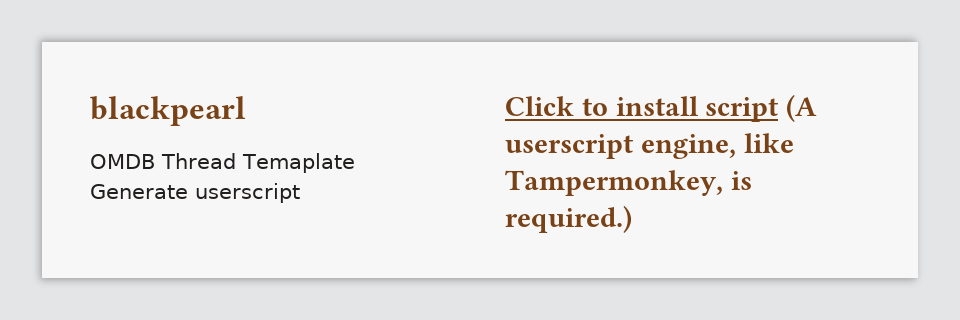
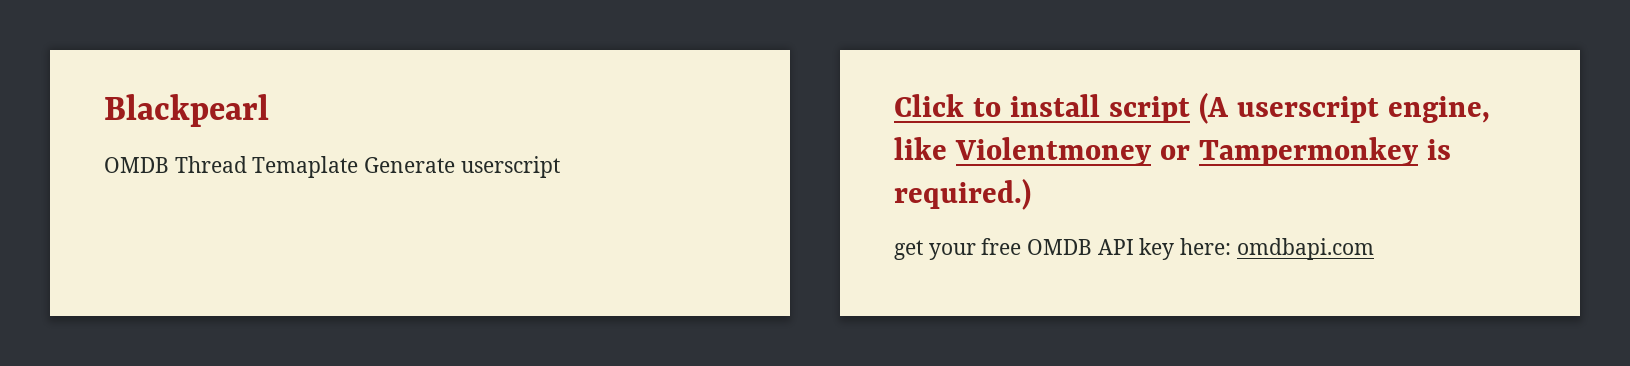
[90,96,246,126] blackpearl -> [104,94,269,127] Blackpearl
[505,170,723,196] Tampermonkey, -> [955,137,1419,166] Violentmoney or Tampermonkey
(632, 219) none -> [894,238,1374,260] // get your free OMDB API key here: omdbapi.com

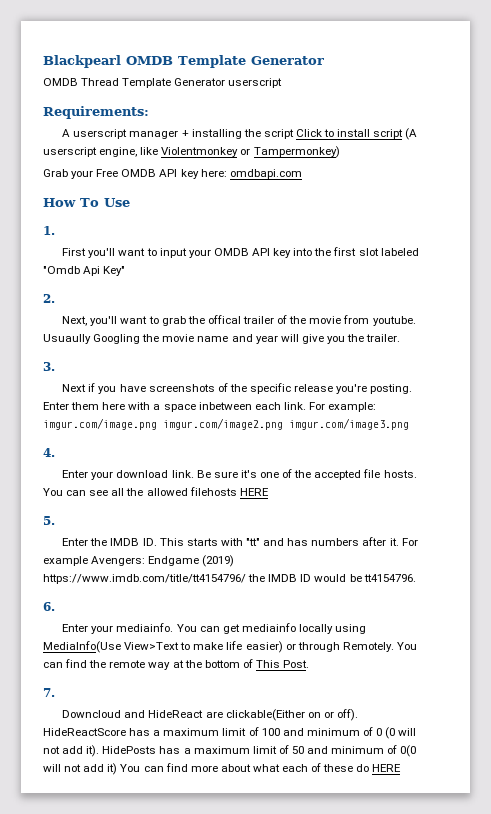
(269, 110) none -> [126,55,324,68] OMDB Template Generator
[252,156,456,178] Temaplate Generate -> [122,78,226,88] Template Generator
(560, 167) none -> [43,106,149,119] [62,129,294,139] Requirements: // A userscript manager + installing the script
[955,137,1452,166] [894,178,1031,210] [894,238,1022,260] Violentmoney or Tampermonkey is required.) // get your free -> [161,146,340,158] [43,169,119,179] Violentmonkey or Tampermonkey) // Grab your Free
(1374, 249) none -> [43,198,130,207] [43,226,55,235] [62,247,419,258] [43,266,126,276] [43,294,55,303] [62,315,416,326] [43,334,401,344] [43,362,55,371] [62,383,413,394] [43,402,377,412] [43,418,409,430] [43,448,55,457] [62,469,417,480] [43,487,269,496] [43,516,55,525] [62,537,418,546] [43,555,235,567] [43,574,416,584] [43,602,55,611] [62,623,367,634] [43,641,417,653] [43,659,310,670] [43,688,55,697] [62,709,358,721] [43,727,417,739] [43,745,417,757] [43,763,402,775] // How To Use // 1. // First you'll want to input your OMDB API key into the first slot labeled "Omdb Api Key" // 2. // Next, you'll want to grab the offical trailer of the movie from youtube. Usuaully Googling the movie name and year will give you the trailer. // 3. // Next if you have screenshots of the specific release you're posting. Enter them here with a space inbetween each link. For example: imgur.com/image.png imgur.com/image2.png imgur.com/image3.png // 4. // Enter your download link. Be sure it's one of the accepted file hosts. You can see all the allowed filehosts HERE // 5. // Enter the IMDB ID. This starts with "tt" and has numbers after it. For example Avengers: Endgame (2019) https://www.imdb.com/title/tt4154796/ the IMDB ID would be tt4154796. // 6. // Enter your mediainfo. You can get mediainfo locally using MediaInfo(Use View>Text to make life easier) or through Remotely. You can find the remote way at the bottom of This Post. // 7. // Downcloud and HideReact are clickable(Either on or off). HideReactScore has a maximum limit of 100 and minimum of 0 (0 will not add it). HidePosts has a maximum limit of 50 and minimum of 0(0 will not add it) You can find more about what each of these do HERE

